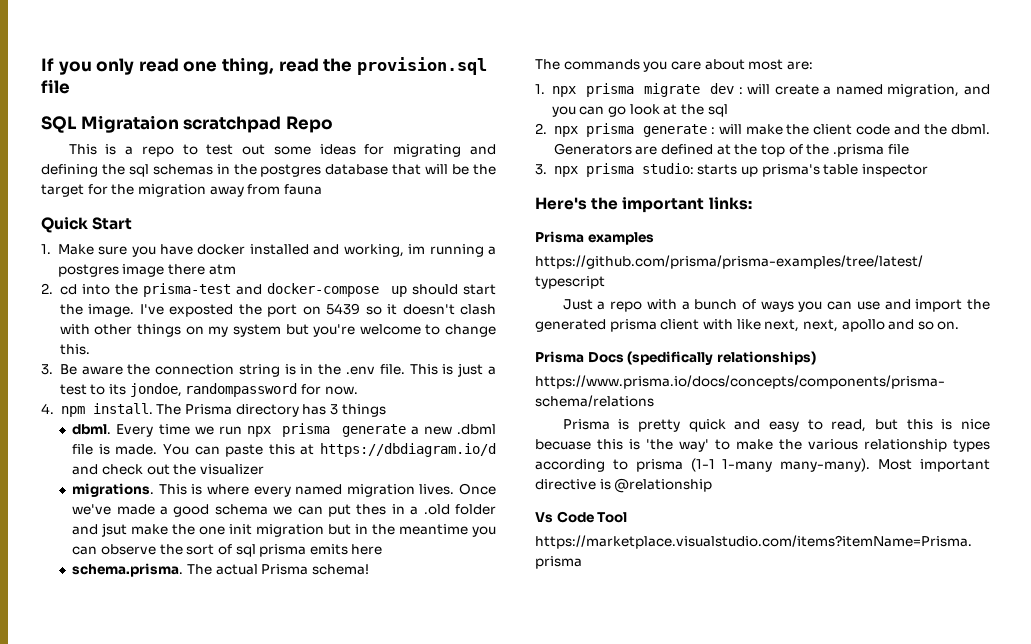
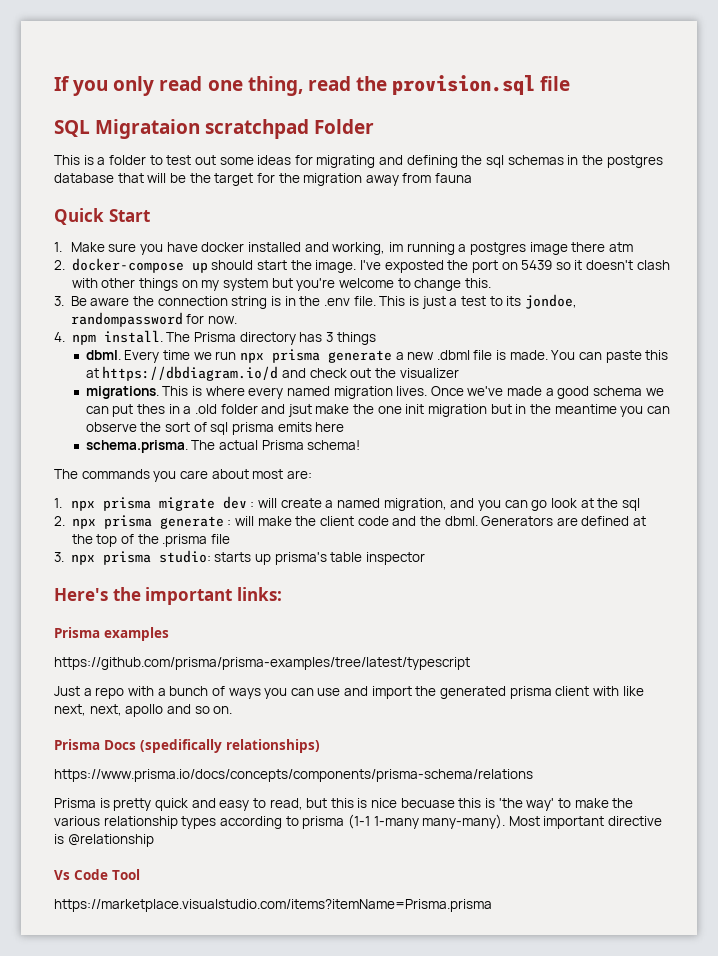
[285,116,333,133] Repo -> [314,119,375,134] Folder
[141,146,174,157] repo -> [108,155,146,165] folder
[59,283,263,297] cd into the prisma-test and -> (65, 265) none

